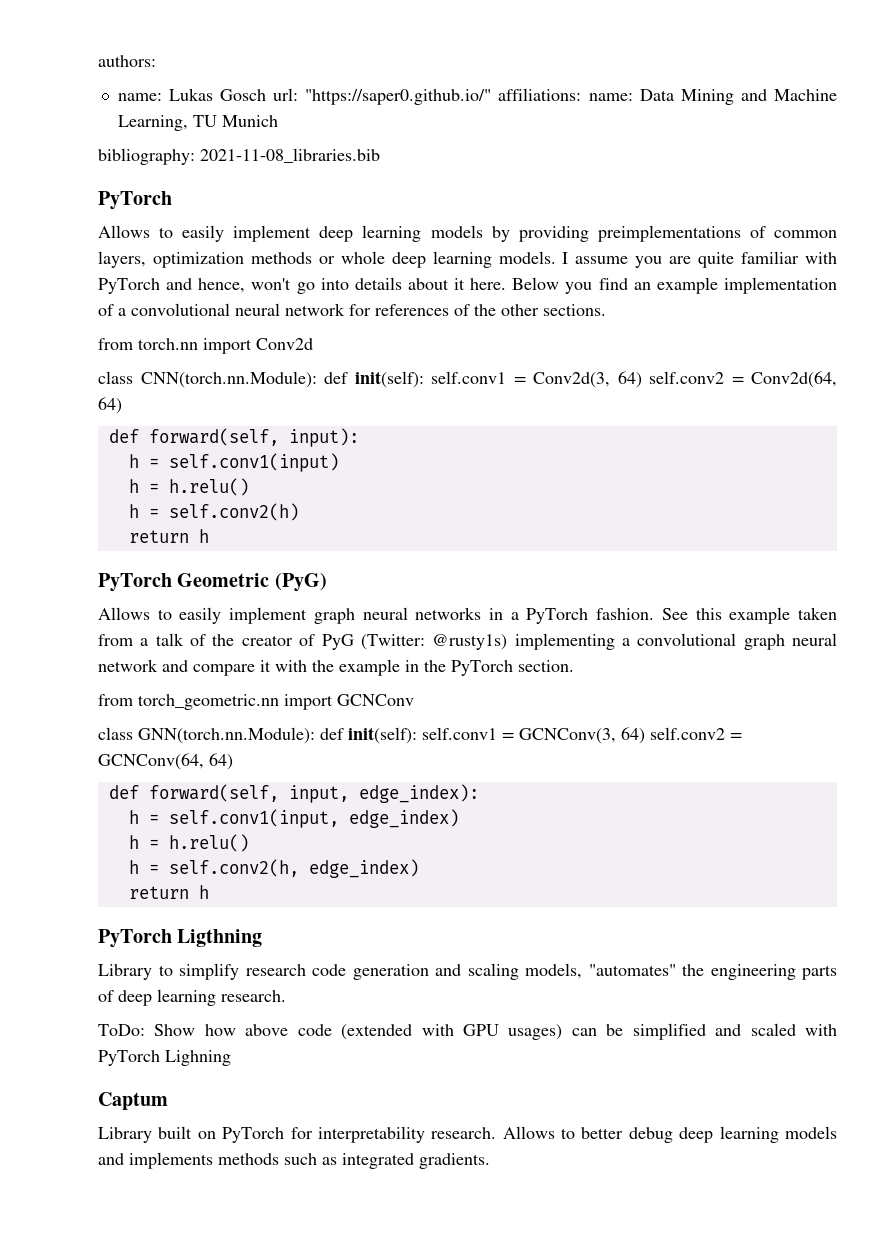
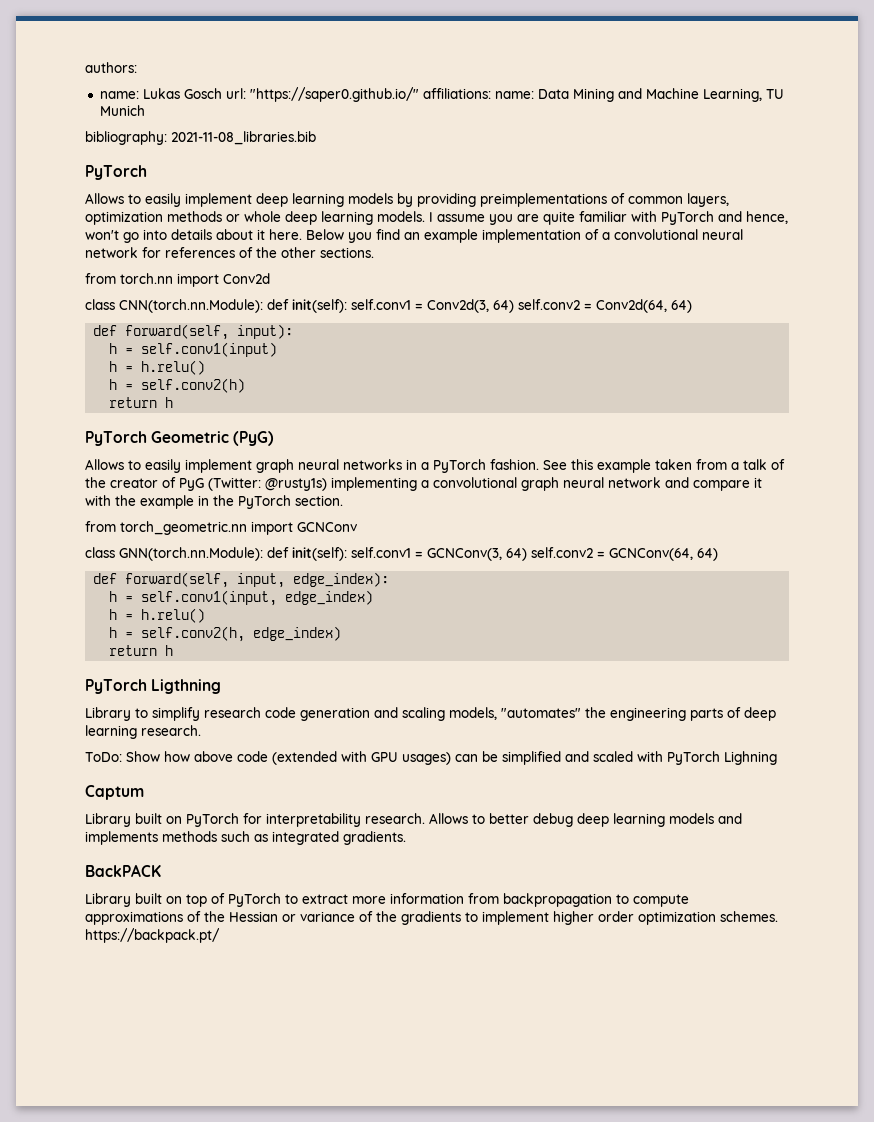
(490, 1161) none -> [85,864,161,877] [85,893,689,907] [85,911,778,925] [85,928,220,943] // BackPACK // Library built on top of PyTorch to extract more information from backpropagation to compute approximations of the Hessian or variance of the gradients to implement higher order optimization schemes. https://backpack.pt/

